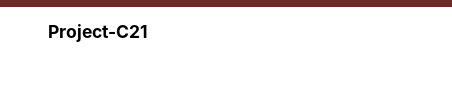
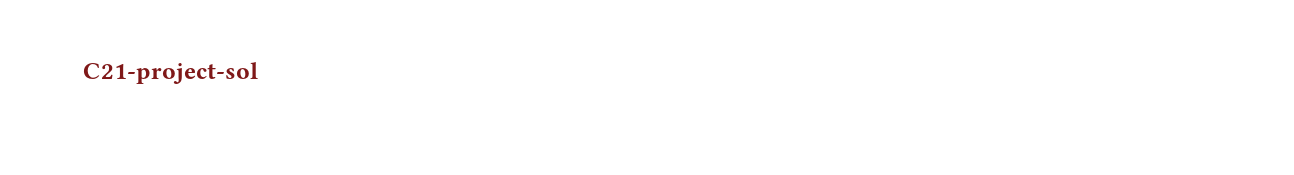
[48,24,148,42] Project-C21 -> [83,62,258,84] C21-project-sol

